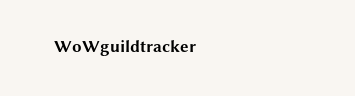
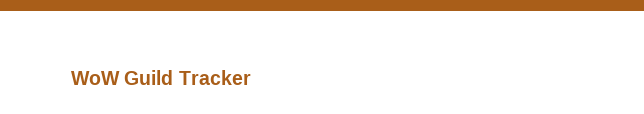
[54,40,196,56] WoWguildtracker -> [71,70,251,85] WoW Guild Tracker

